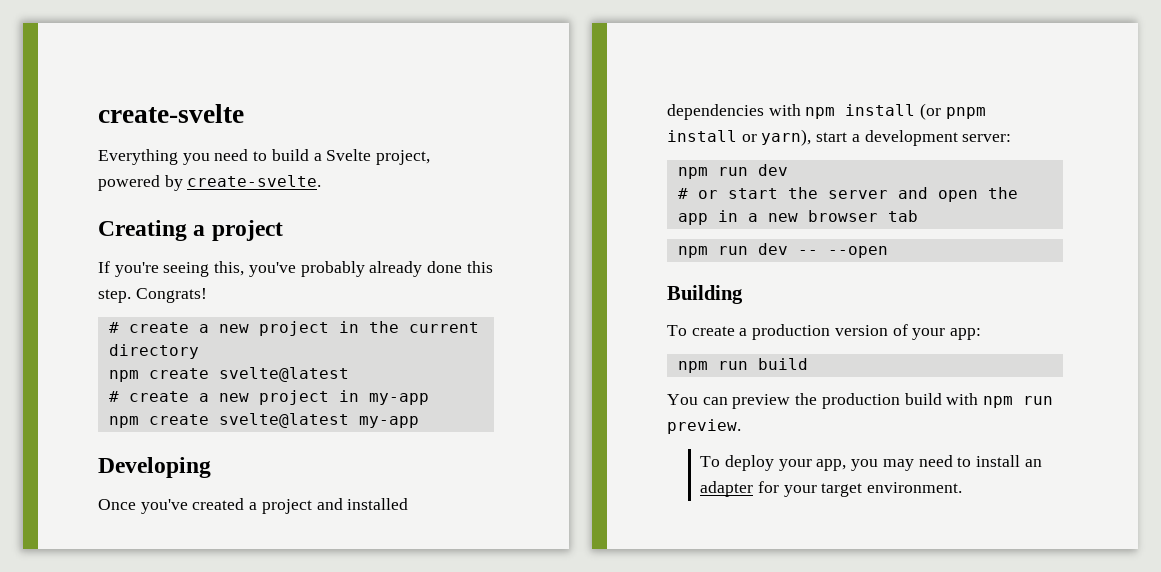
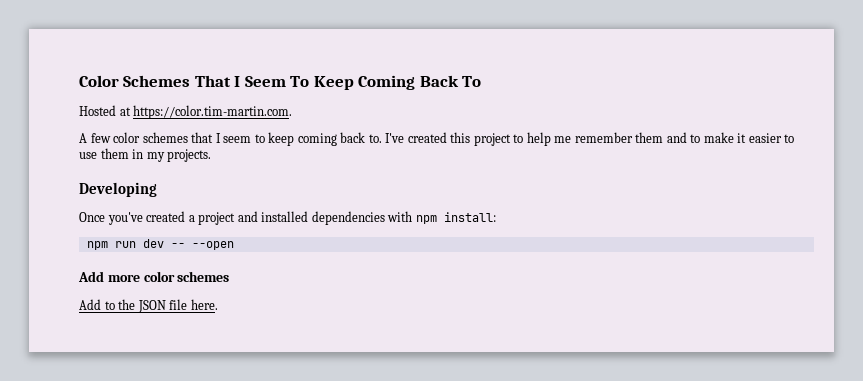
[98,104,244,123] [98,149,431,165] [98,175,322,191] [98,220,283,241] [98,261,493,277] [98,288,207,303] [108,321,479,336] [108,344,199,359] [108,367,349,382] [108,390,429,405] [108,413,419,428] create-svelte // Everything you need to build a Svelte project, powered by create-svelte. // Creating a project // If you're seeing this, you've probably already done this step. Congrats! // # create a new project in the current directory // npm create svelte@latest // # create a new project in my-app // npm create svelte@latest my-app -> [79,75,482,90] [79,105,293,119] [79,132,795,146] [79,148,212,162] Color Schemes That I Seem To Keep Coming Back To // Hosted at https://color.tim-martin.com. // A few color schemes that I seem to keep coming back to. I've created this project to help me remember them and to make it easier to use them in my projects.
[845,103,986,120] [667,129,1012,146] [677,164,788,179] [677,187,1018,202] [677,210,918,225] install (or pnpm install or yarn), start a development server: // npm run dev // # or start the server and open the app in a new browser tab -> [443,212,496,222] install:
[667,285,743,304] [667,324,982,340] [677,358,808,373] [667,393,1054,409] [667,419,741,434] [700,455,1042,471] [700,481,963,497] Building // To create a production version of your app: // npm run build // You can preview the production build with npm run preview. // To deploy your app, you may need to install an adapter for your target environment. -> [78,271,230,282] [79,299,218,313] Add more color schemes // Add to the JSON file here.

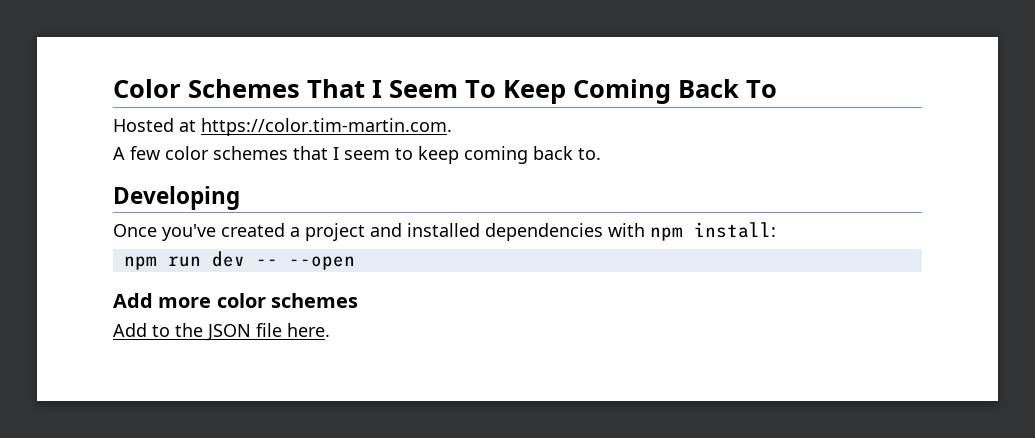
[385,132,795,146] [79,148,212,162] I've created this project to help me remember them and to make it easier to use them in my projects. -> (601, 154) none

